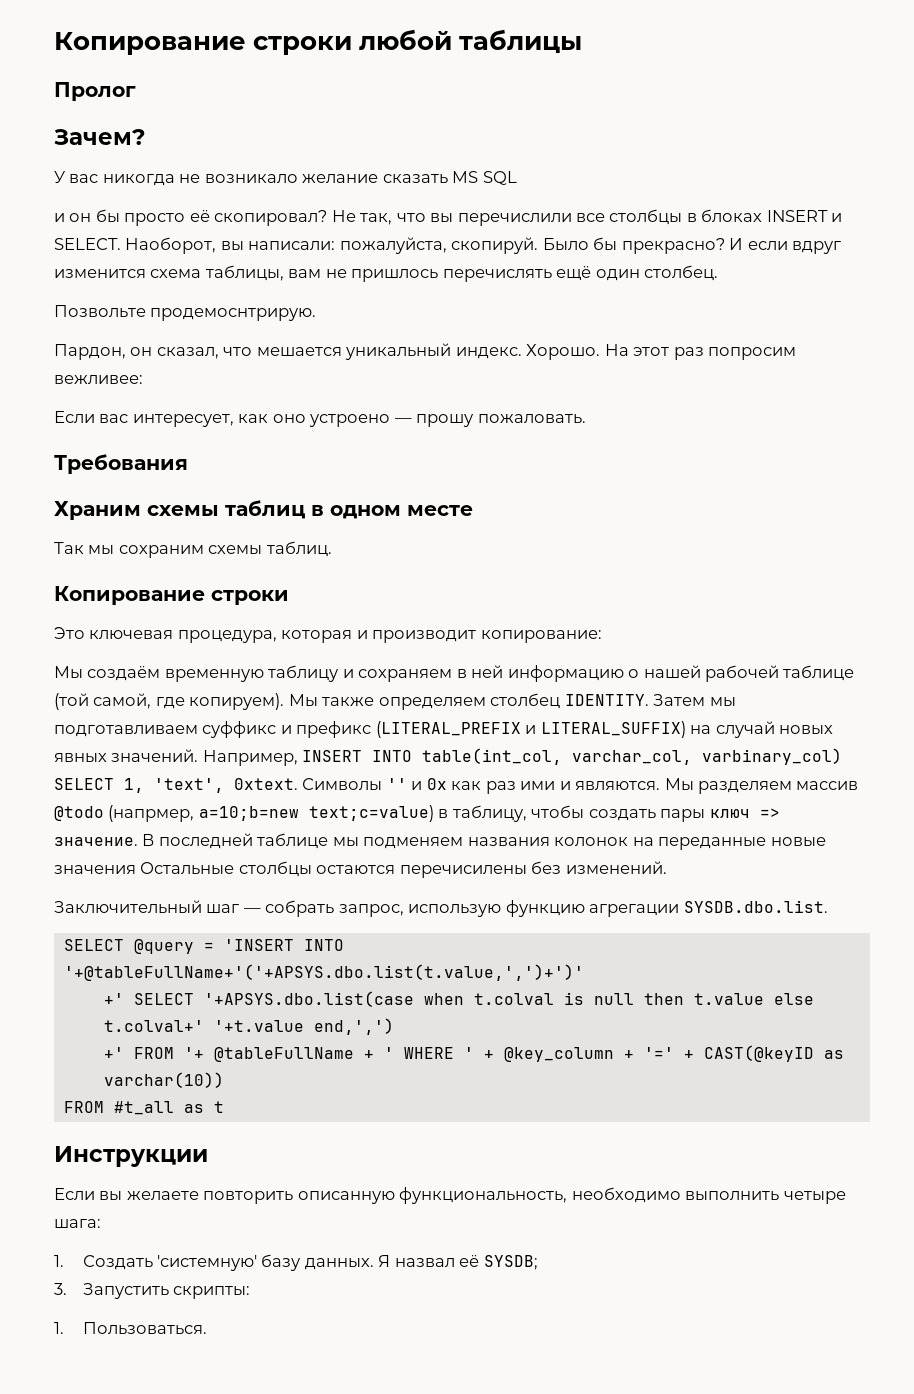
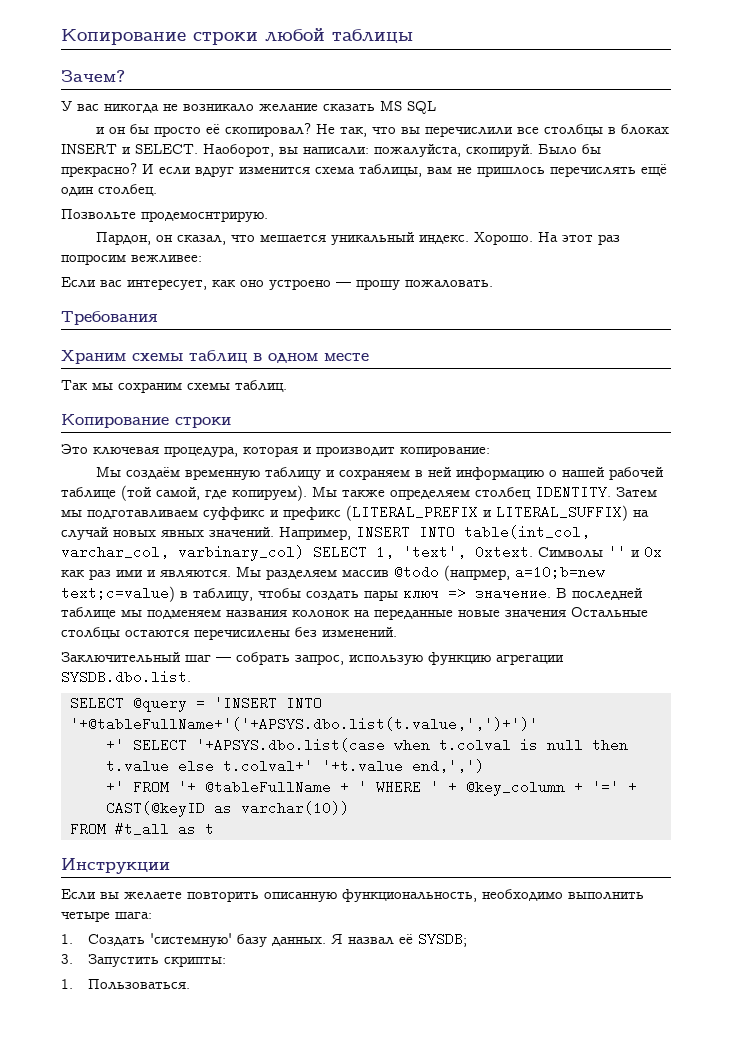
[54,82,136,101] // Пролог -> (413, 36) none

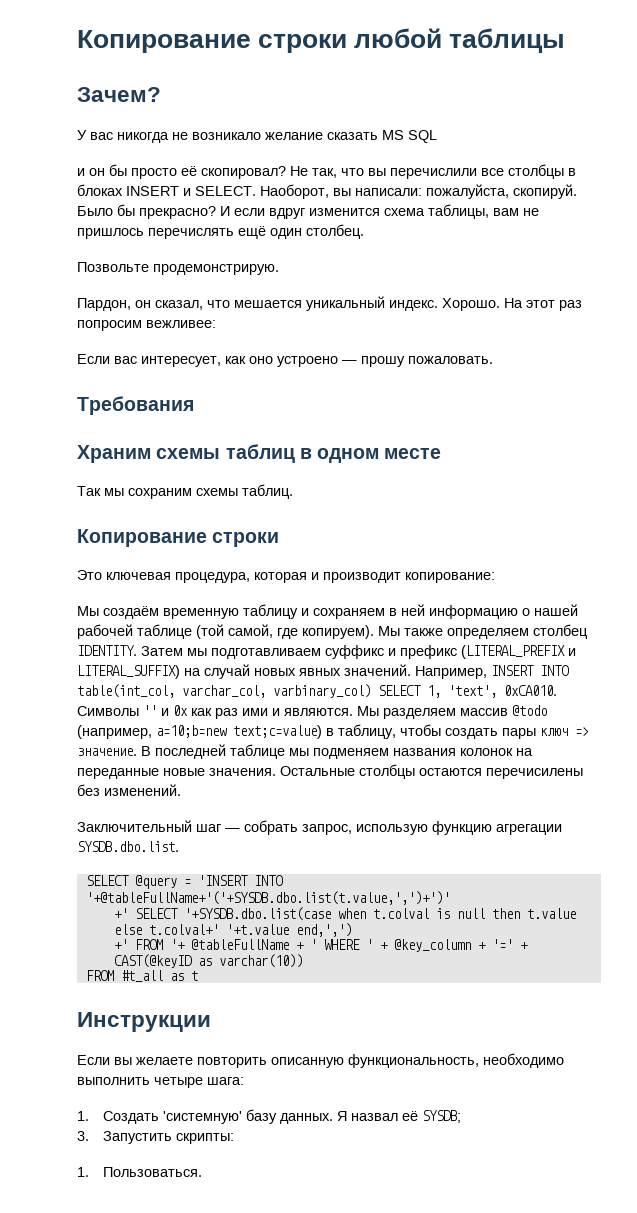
[141,211,268,222] продемоснтрирую. -> [153,264,279,275] продемонстрирую.
[475,545,533,559] 0xtext. -> [504,685,557,696] 0xCA010.
[444,565,510,581] (напрмер, -> [77,725,152,739] (например,
[505,610,566,617] значения -> [209,768,276,776] значения.
[69,717,538,731] '+@tableFullName+'('+APSYS.dbo.list(t.value,',')+')' -> [85,891,450,905] '+@tableFullName+'('+SYSDB.dbo.list(t.value,',')+')'
[195,738,385,752] '+APSYS.dbo.list(case -> [183,907,331,921] '+SYSDB.dbo.list(case

